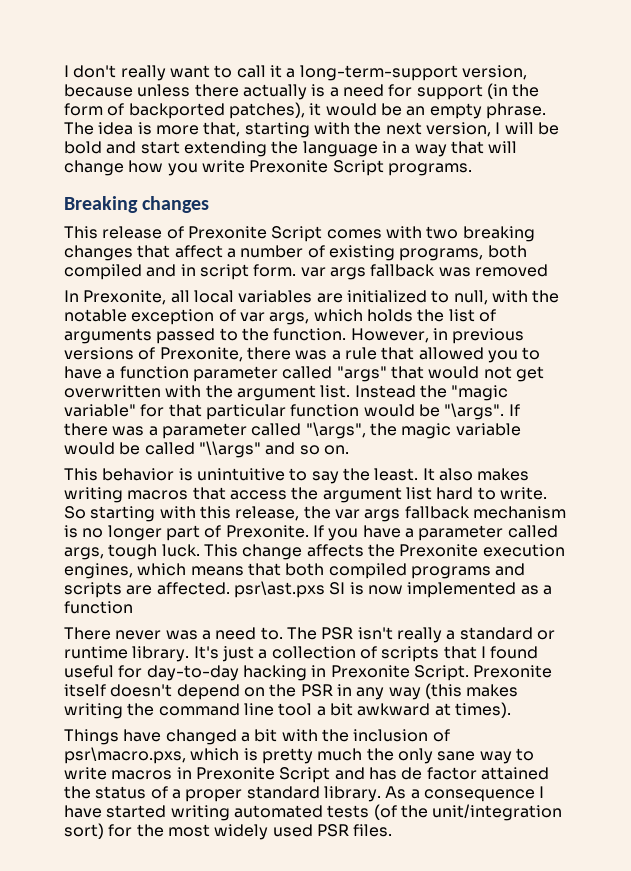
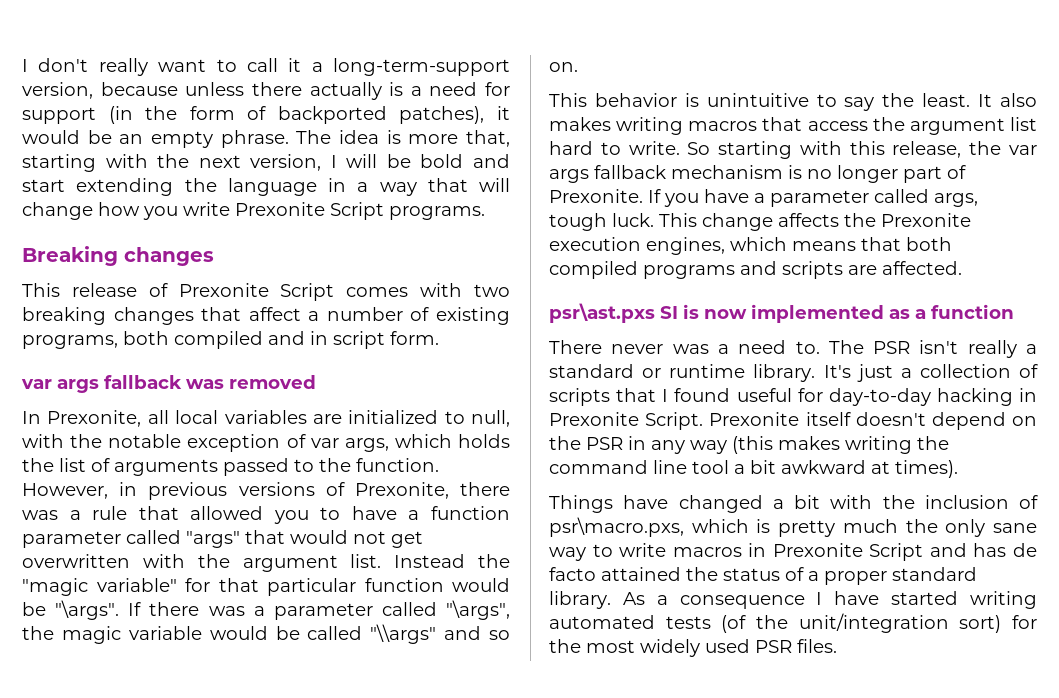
(297, 270) none -> (439, 338) //
(230, 588) none -> (962, 268) //
[426,767,477,780] factor -> [549,567,596,581] facto

